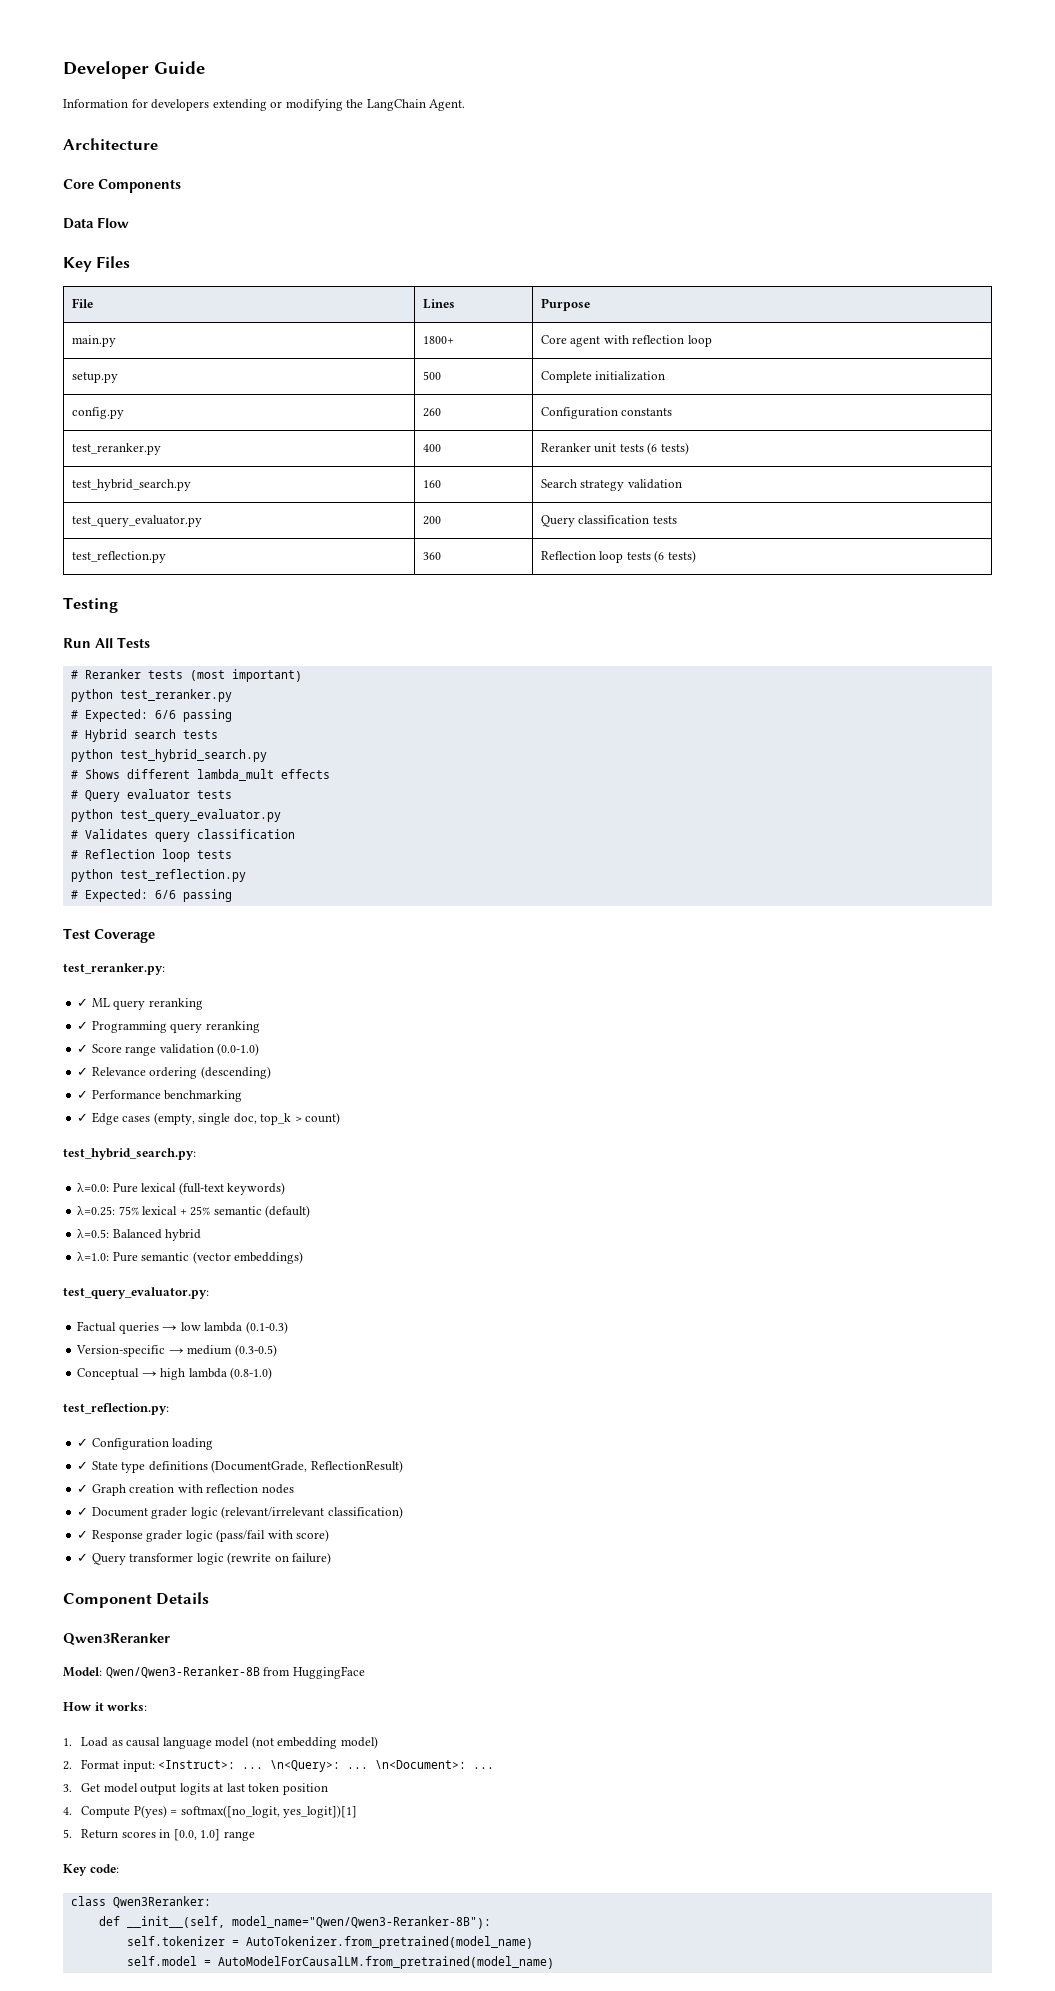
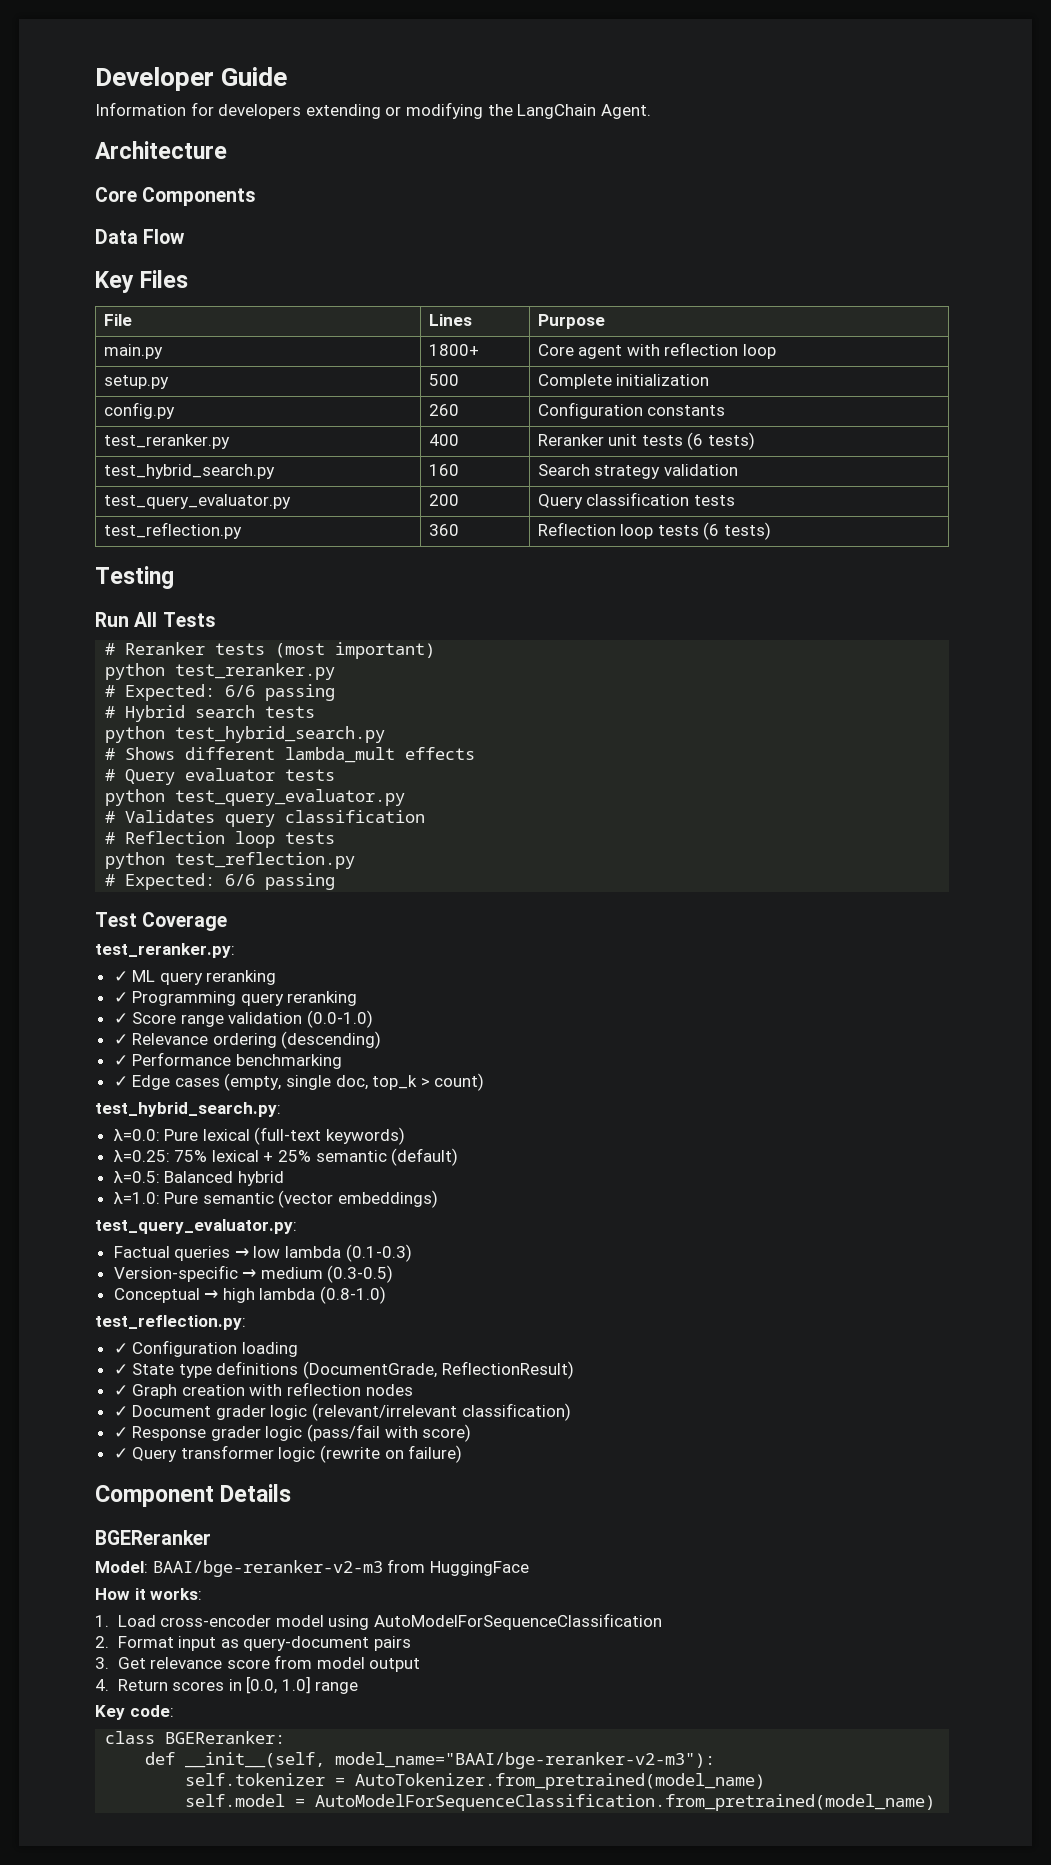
[63,1633,170,1645] Qwen3Reranker -> [95,1530,211,1545] BGEReranker
[105,1666,260,1678] Qwen/Qwen3-Reranker-8B -> [152,1560,383,1577] BAAI/bge-reranker-v2-m3
[111,1736,378,1749] [63,1759,495,1772] as causal language model (not embedding model) // 2. Format input: <Instruct>: ... \n<Query>: ... \n<Document>: ... -> [160,1613,662,1630] [95,1636,411,1651] cross-encoder model using AutoModelForSequenceClassification // 2. Format input as query-document pairs
(101, 1787) none -> [150,1655,313,1669] relevance score from
[179,1783,328,1795] [63,1805,358,1818] [63,1829,72,1838] logits at last token position // 4. Compute P(yes) = softmax([no_logit, yes_logit])[1] // 5. -> [95,1679,109,1691] // 4.
[112,1896,211,1908] Qwen3Reranker: -> [165,1731,286,1744] BGEReranker:
[231,1916,491,1929] model_name="Qwen/Qwen3-Reranker-8B"): -> [335,1752,716,1769] model_name="BAAI/bge-reranker-v2-m3"):
[217,1956,554,1969] AutoModelForCausalLM.from_pretrained(model_name) -> [315,1794,936,1811] AutoModelForSequenceClassification.from_pretrained(model_name)

